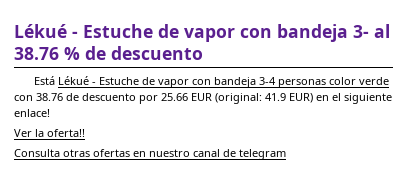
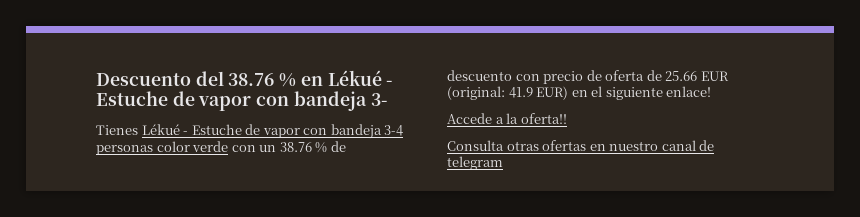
(14, 31) none -> [96,71,323,87] Descuento del 38.76 % en
[374,24,390,38] [14,46,203,60] [34,76,56,85] al 38.76 % de descuento // Está -> [96,125,138,135] // Tienes
[36,93,158,104] 38.76 de descuento por -> [259,141,346,153] [447,70,662,84] un 38.76 % de descuento con precio de oferta de
[14,129,32,137] Ver -> [447,113,504,124] Accede a

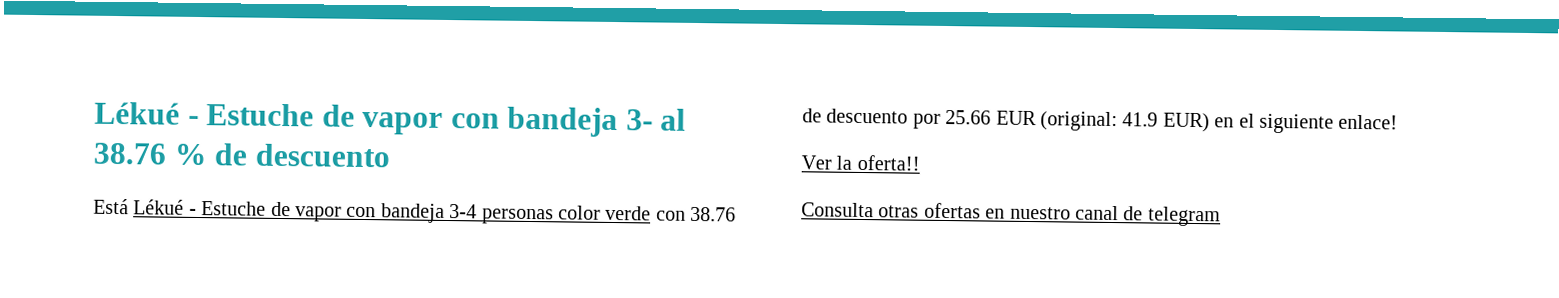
[96,71,323,87] Descuento del 38.76 % en -> (94, 113) none
[96,125,138,135] // Tienes -> [660,108,687,131] [93,142,391,168] [93,198,129,215] al 38.76 % de descuento // Está
[259,141,346,153] [447,70,662,84] un 38.76 % de descuento con precio de oferta de -> [690,206,737,222] [802,108,941,129] 38.76 de descuento por
[447,113,504,124] Accede a -> [801,155,832,170] Ver

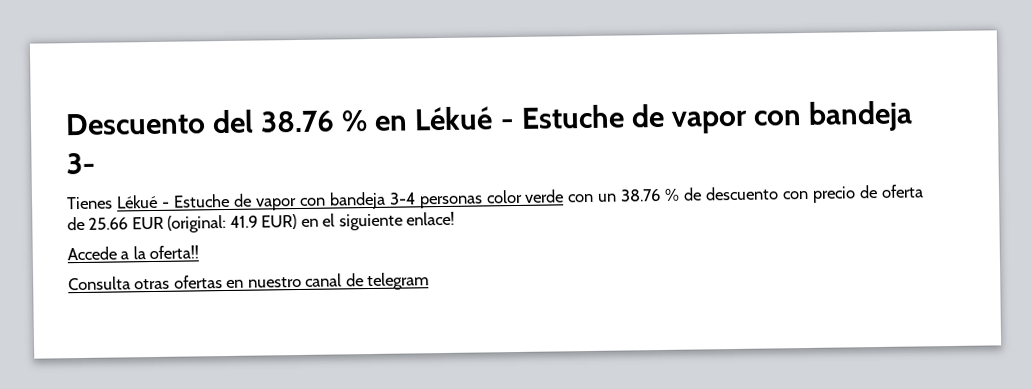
(94, 113) none -> [65,109,409,136] Descuento del 38.76 % en
[660,108,687,131] [93,142,391,168] [93,198,129,215] al 38.76 % de descuento // Está -> [66,196,113,210] // Tienes
[690,206,737,222] [802,108,941,129] 38.76 de descuento por -> [597,184,925,203] [67,216,85,231] un 38.76 % de descuento con precio de oferta de
[801,155,832,170] Ver -> [67,246,130,261] Accede a

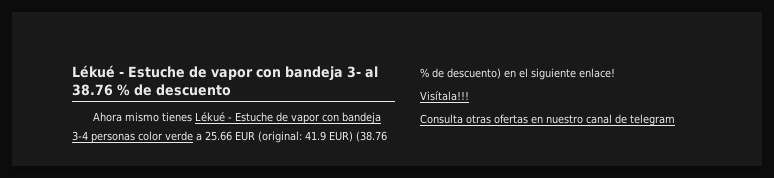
[65,109,409,136] Descuento del 38.76 % en -> (72, 71) none
[66,196,113,210] // Tienes -> [365,66,378,78] [72,84,231,96] [92,112,192,122] al 38.76 % de descuento // Ahora mismo tienes
[568,184,925,203] [67,216,85,231] con un 38.76 % de descuento con precio de oferta de -> [196,133,202,141] a
(298, 222) none -> [356,131,387,142] [420,68,501,79] (38.76 % de descuento)
[67,245,200,261] Accede a la oferta!! -> [420,91,469,101] Visítala!!!

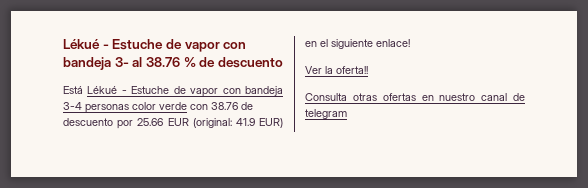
[92,112,192,122] Ahora mismo tienes -> [63,86,83,94] Está
[196,133,202,141] a -> [190,102,253,110] [63,118,134,129] con 38.76 de descuento por
[356,131,387,142] [420,68,501,79] (38.76 % de descuento) -> (283, 123) none
[420,91,469,101] Visítala!!! -> [305,66,368,74] Ver la oferta!!

